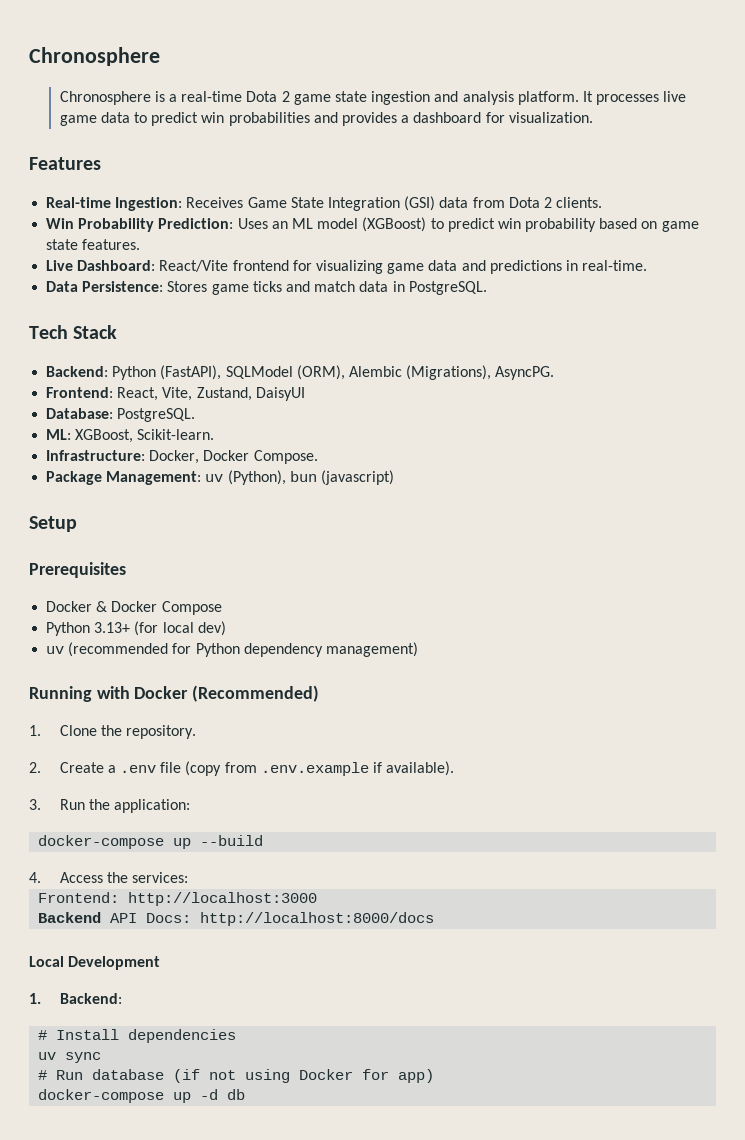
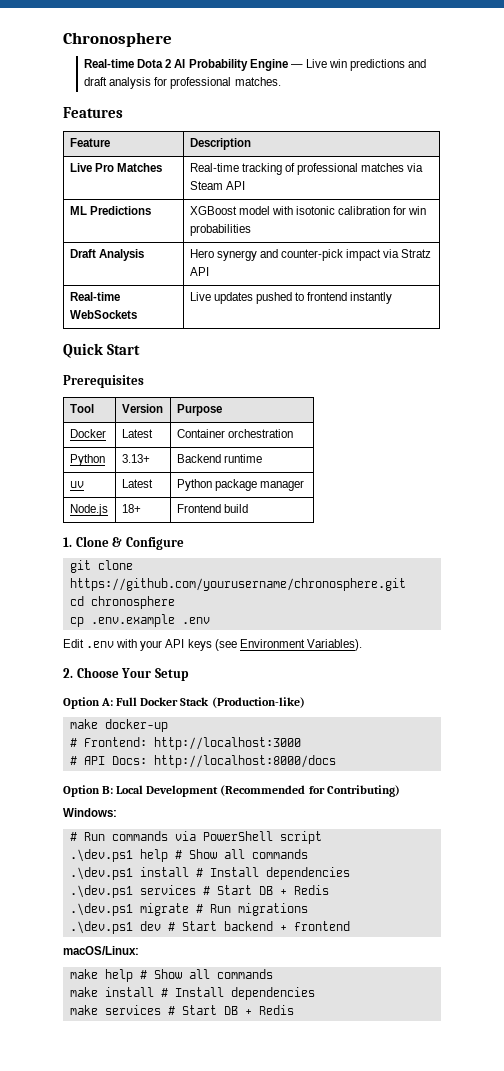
[59,91,687,105] [59,112,593,126] [29,157,101,170] [46,196,603,211] [46,217,699,232] [46,239,141,250] [46,260,648,274] [46,281,487,295] [29,325,118,339] [46,365,555,380] [46,387,305,401] [46,408,196,422] [46,429,215,443] [46,450,318,464] [46,470,394,485] [29,516,77,532] [29,562,126,578] [46,601,222,615] [46,621,226,636] [46,642,418,657] [29,685,320,702] [29,725,197,739] [29,761,455,776] [29,799,191,813] [38,835,264,849] [29,872,189,883] Chronosphere is a real-time Dota 2 game state ingestion and analysis platform. It processes live game data to predict win probabilities and provides a dashboard for visualization. // Features // Real-time Ingestion: Receives Game State Integration (GSI) data from Dota 2 clients. // Win Probability Prediction: Uses an ML model (XGBoost) to predict win probability based on game state features. // Live Dashboard: React/Vite frontend for visualizing game data and predictions in real-time. // Data Persistence: Stores game ticks and match data in PostgreSQL. // Tech Stack // Backend: Python (FastAPI), SQLModel (ORM), Alembic (Migrations), AsyncPG. // Frontend: React, Vite, Zustand, DaisyUI // Database: PostgreSQL. // ML: XGBoost, Scikit-learn. // Infrastructure: Docker, Docker Compose. // Package Management: uv (Python), bun (javascript) // Setup // Prerequisites // Docker & Docker Compose // Python 3.13+ (for local dev) // uv (recommended for Python dependency management) // Running with Docker (Recommended) // 1. Clone the repository. // 2. Create a .env file (copy from .env.example if available). // 3. Run the application: // docker-compose up --build // 4. Access the services: // -> [84,59,427,71] [84,77,281,89] [63,107,123,118] [69,138,110,147] [189,138,251,150] [69,163,162,172] [189,163,424,175] [189,181,245,190] [69,206,151,215] [189,206,427,215] [189,224,251,236] [69,249,144,261] [189,249,432,261] [189,267,209,276] [69,292,120,301] [69,310,137,319] [189,292,393,304] [63,343,140,358] [63,375,144,388] [69,404,94,413] [121,404,163,413] [176,404,222,416] [69,429,106,438] [121,429,153,438] [176,429,293,438] [69,454,105,466] [121,454,150,463] [176,454,262,463] [69,481,84,488] [121,479,153,488] [176,479,304,491] [69,504,108,516] [121,504,141,513] [176,504,248,513] [63,536,184,550] [69,560,133,573] [69,578,406,591] [69,596,175,609] [69,614,210,627] [63,639,362,651] [63,667,189,681] [63,697,305,709] [69,719,168,732] [69,738,77,747] Real-time Dota 2 AI Probability Engine — Live win predictions and draft analysis for professional matches. // Features // Feature | Description // Live Pro Matches | Real-time tracking of professional matches via Steam API // ML Predictions | XGBoost model with isotonic calibration for win probabilities // Draft Analysis | Hero synergy and counter-pick impact via Stratz API // Real-time WebSockets | Live updates pushed to frontend instantly // Quick Start // Prerequisites // Tool | Version | Purpose // Docker | Latest | Container orchestration // Python | 3.13+ | Backend runtime // uv | Latest | Python package manager // Node.js | 18+ | Frontend build // 1. Clone & Configure // git clone https://github.com/yourusername/chronosphere.git // cd chronosphere // cp .env.example .env // Edit .env with your API keys (see Environment Variables). // 2. Choose Your Setup // Option A: Full Docker Stack (Production-like) // make docker-up // #
[38,912,102,923] Backend -> [69,756,77,765] #
(435, 919) none -> [63,785,114,797] Option B:
[29,993,122,1004] [38,1029,237,1043] [38,1052,102,1063] [38,1069,435,1083] [38,1089,246,1103] // 1. Backend: // # Install dependencies // uv sync // # Run database (if not using Docker for app) // docker-compose up -d db -> [220,785,400,797] [63,808,117,817] [69,831,322,844] [69,849,308,862] [69,867,350,880] [69,885,329,898] [69,903,308,916] [69,921,350,934] [63,946,139,955] [69,969,273,982] [69,987,315,1000] [69,1005,294,1015] (Recommended for Contributing) // Windows: // # Run commands via PowerShell script // .\dev.ps1 help # Show all commands // .\dev.ps1 install # Install dependencies // .\dev.ps1 services # Start DB + Redis // .\dev.ps1 migrate # Run migrations // .\dev.ps1 dev # Start backend + frontend // macOS/Linux: // make help # Show all commands // make install # Install dependencies // make services # Start DB + Redis

